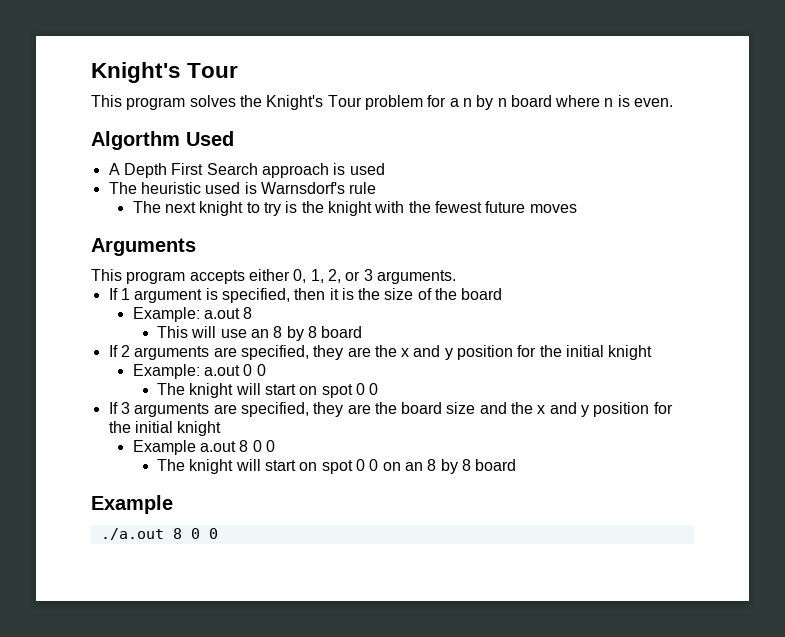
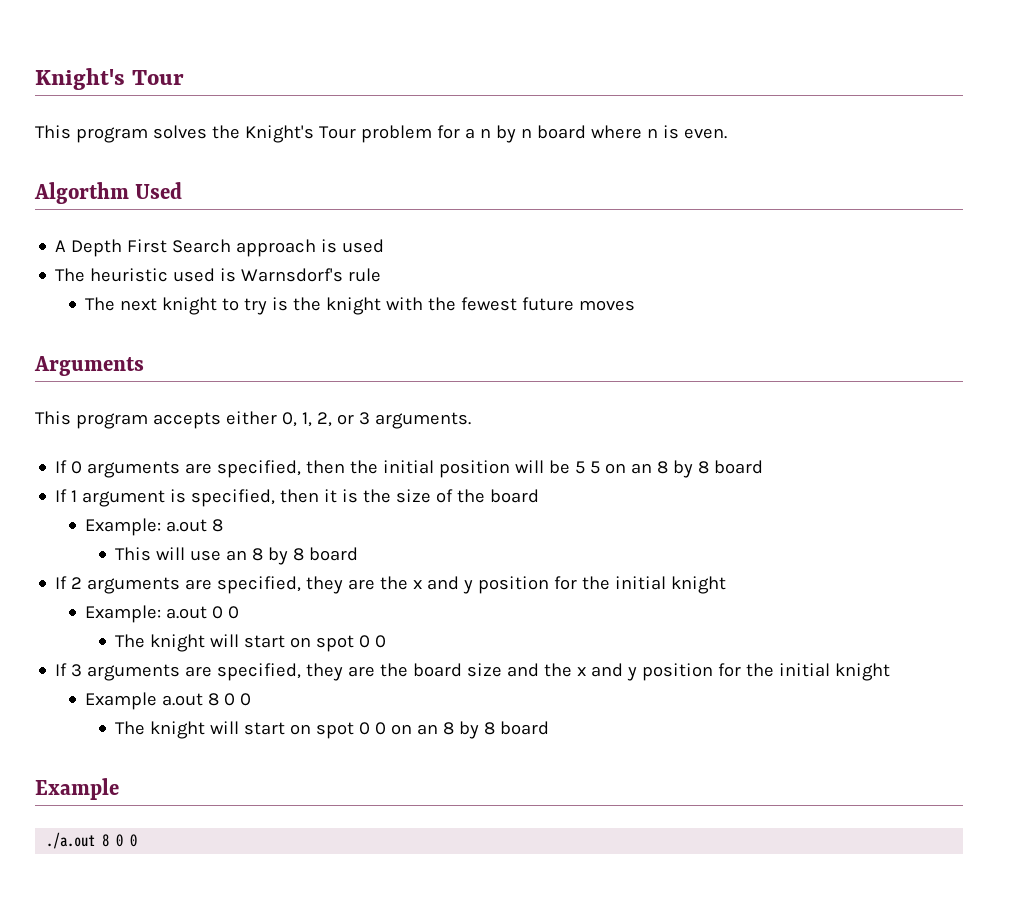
(456, 277) none -> [55,460,764,478] // If 0 arguments are specified, then the initial position will be 5 5 on an 8 by 8 board

